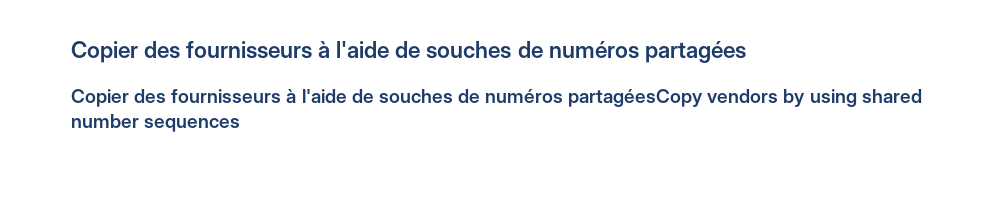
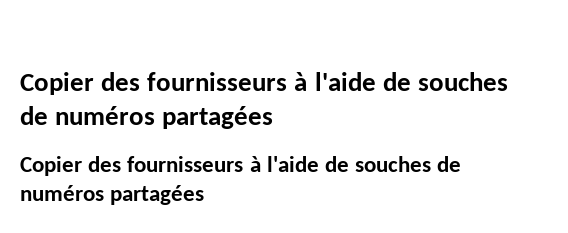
[568,89,922,107] [71,114,241,132] partagéesCopy vendors by using shared number sequences -> [110,185,205,205] partagées

